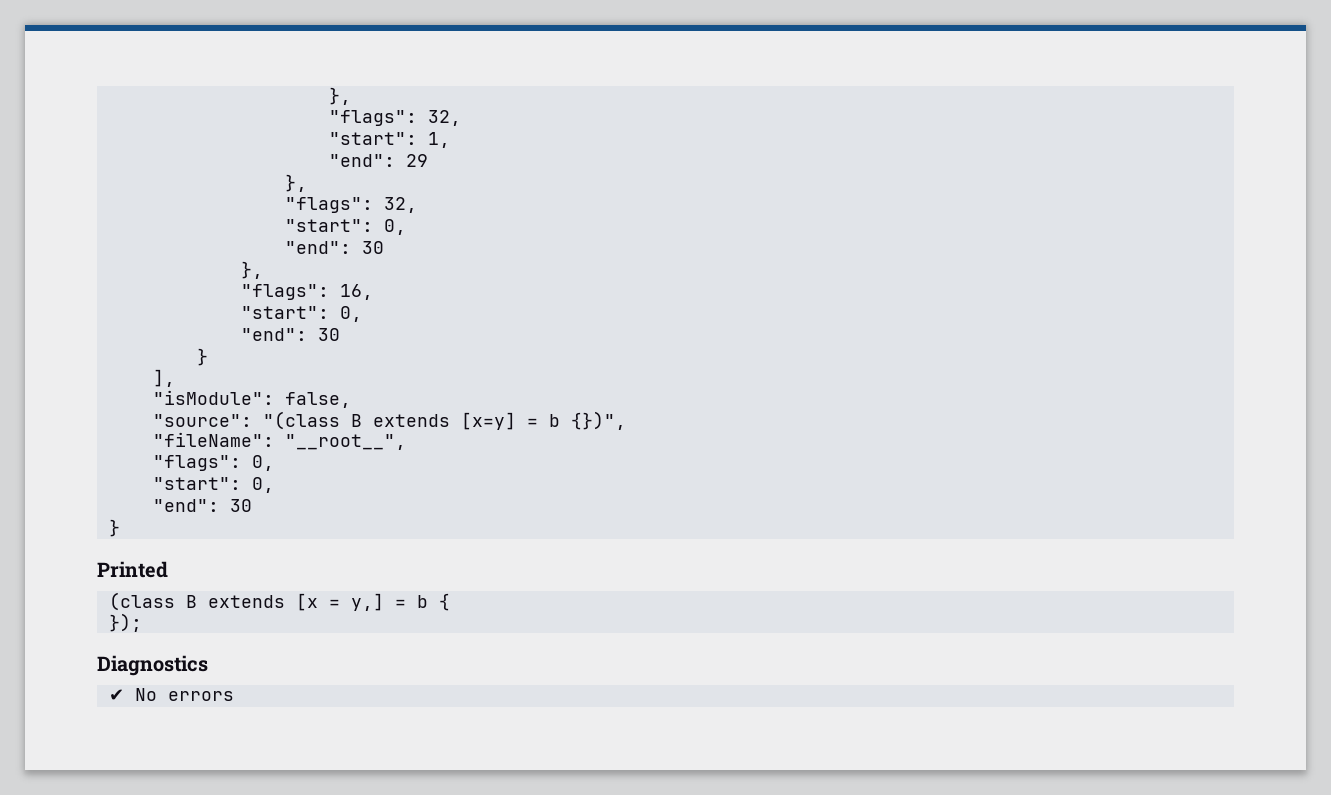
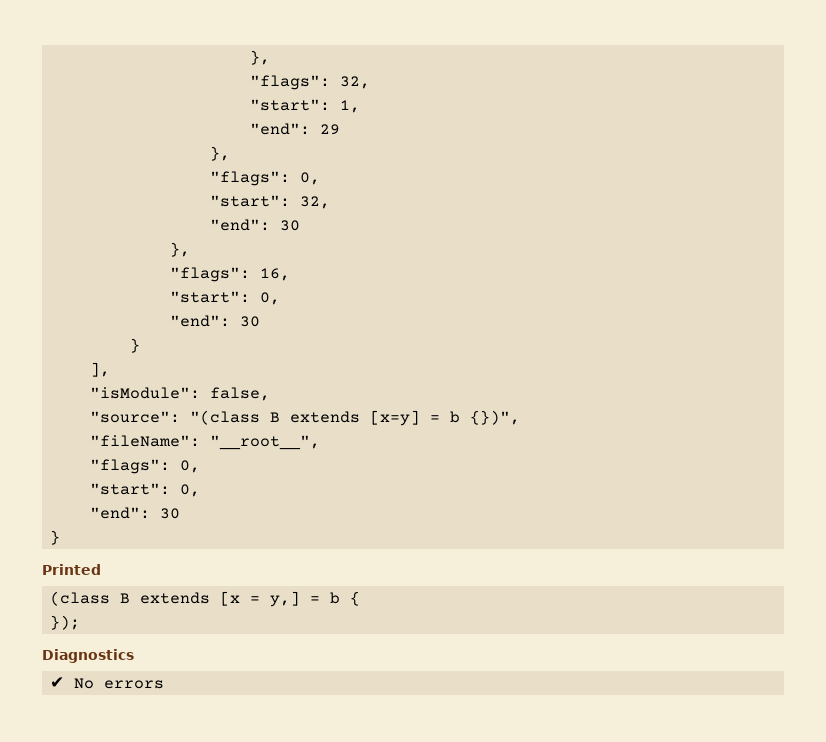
[383,197,417,213] [284,219,406,235] 32, // "start": 0, -> [299,172,320,185] [209,195,330,209] 0, // "start": 32,

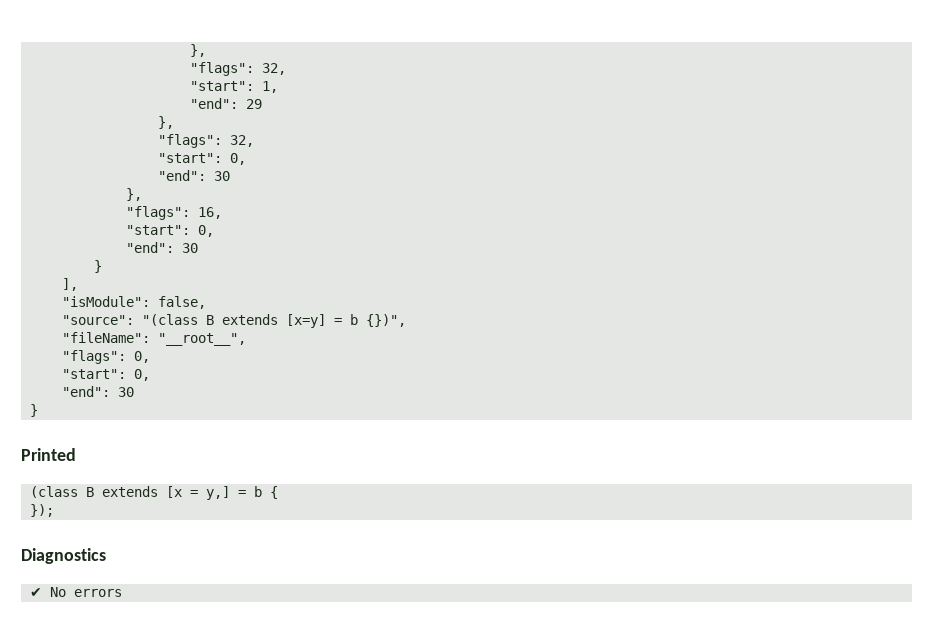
[299,172,320,185] [209,195,330,209] 0, // "start": 32, -> [230,135,255,147] [158,153,247,165] 32, // "start": 0,

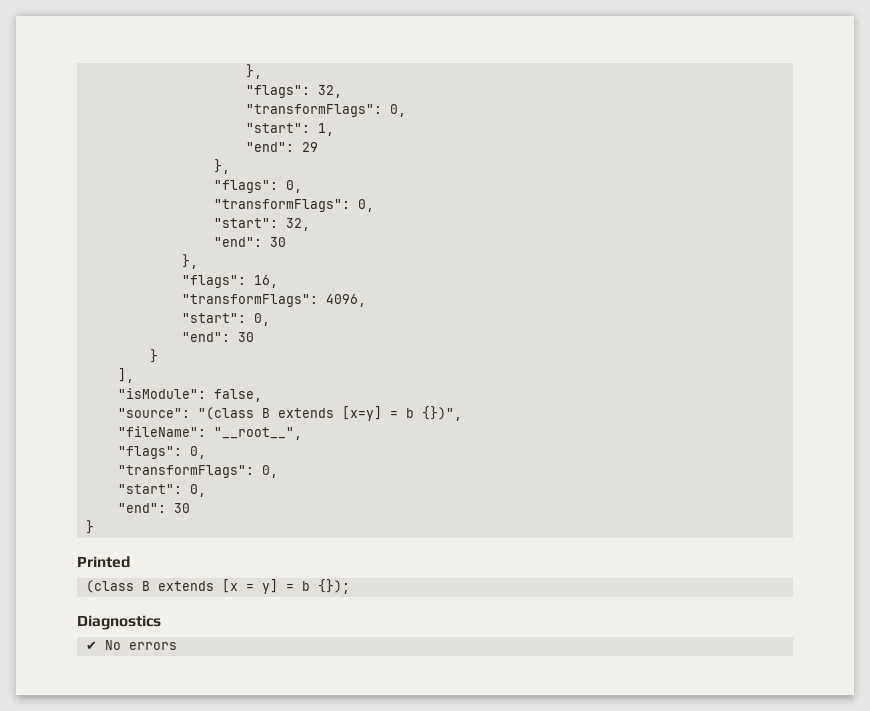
[190,44,207,57] [190,62,287,76] }, // "flags": 32, -> [245,64,262,79] [245,85,342,98] [245,104,406,117] }, // "flags": 32, // "transformFlags": 0,
[230,135,255,147] [158,153,247,165] 32, // "start": 0, -> [285,180,302,193] [213,199,374,212] [213,218,310,231] 0, // "transformFlags": 0, // "start": 32,
(223, 213) none -> [181,294,366,307] // "transformFlags": 4096,
(151, 357) none -> [117,465,278,478] // "transformFlags": 0,
[206,486,279,500] [30,504,55,517] y,] = b { // }); -> [261,579,350,594] y] = b {});

